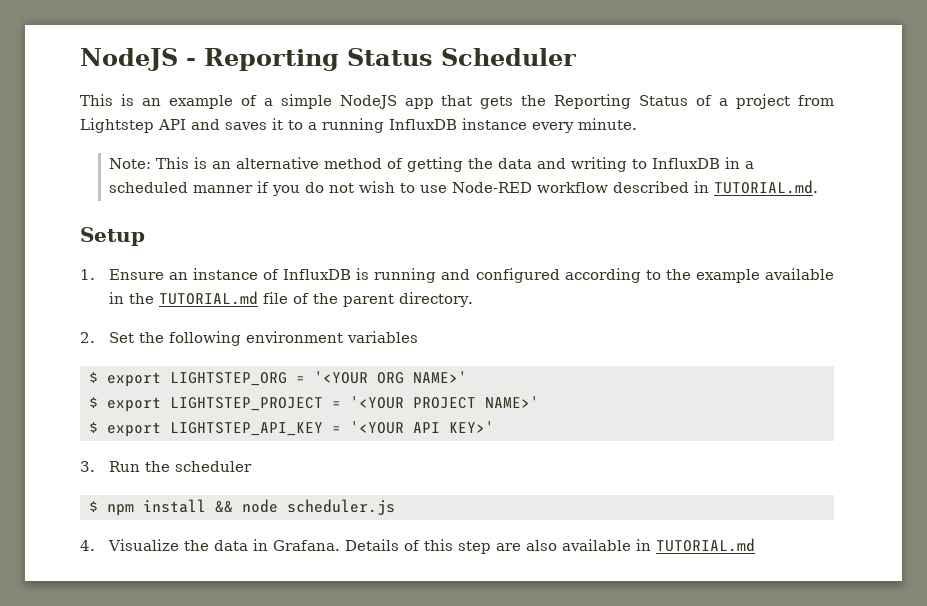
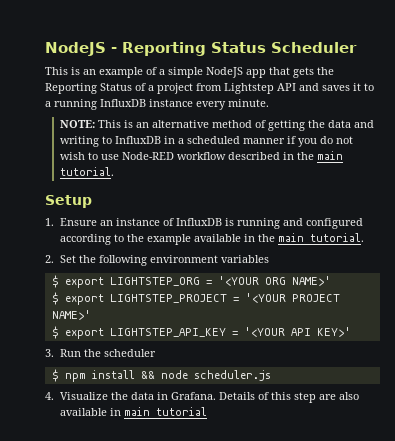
[108,158,151,169] Note: -> [59,120,95,128] NOTE:
[713,180,818,194] TUTORIAL.md. -> [296,151,343,160] [59,167,114,176] the main tutorial.
[158,291,473,307] TUTORIAL.md file of the parent directory. -> [277,233,364,242] main tutorial.
[655,538,755,552] TUTORIAL.md -> [123,407,207,416] main tutorial

